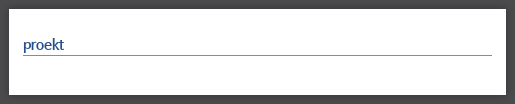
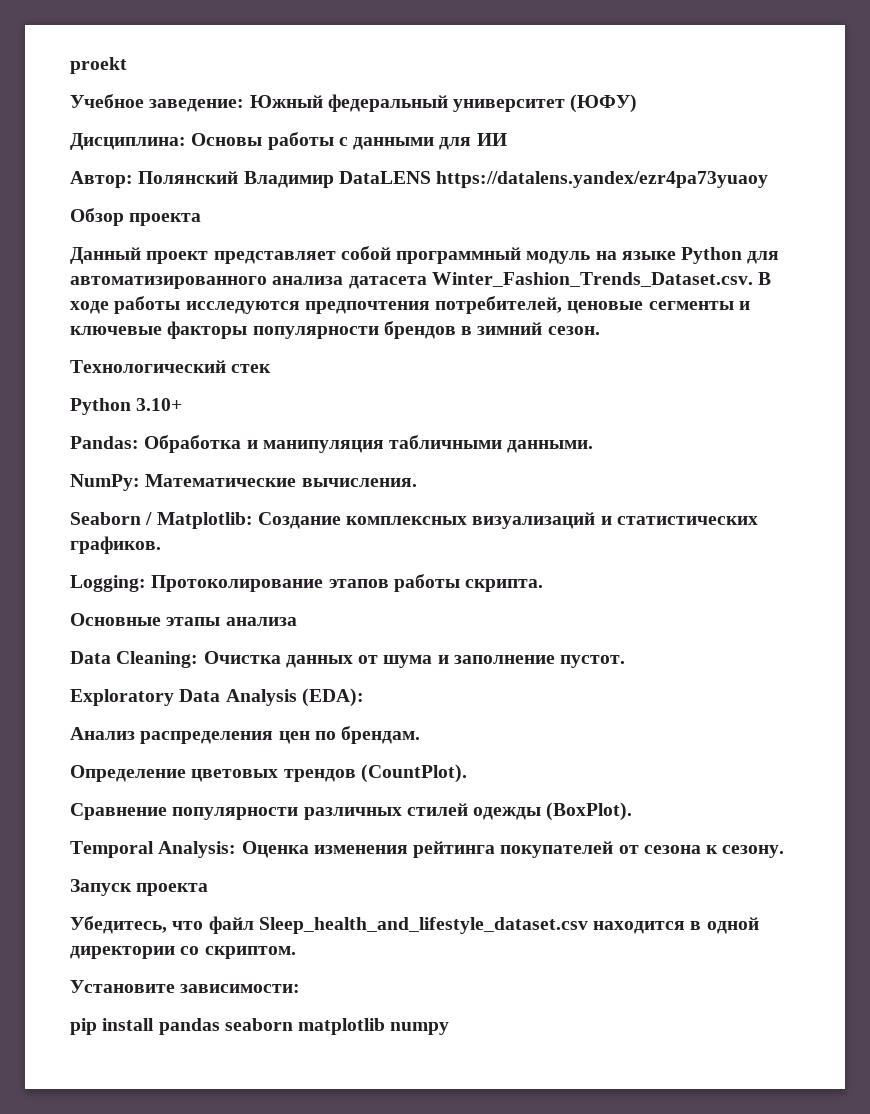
(64, 45) none -> [70,94,638,113] [70,132,507,150] [70,171,769,188] [70,208,202,226] [70,246,780,264] [70,272,772,289] [70,296,750,314] [70,321,600,339] [70,360,272,373] [70,398,183,415] [70,435,594,453] [70,474,417,491] [70,512,758,529] [70,536,161,554] [70,574,544,592] [70,613,297,626] [70,651,626,668] [70,688,364,707] [70,726,421,744] [70,764,467,783] [70,802,633,821] [70,841,785,858] [70,879,209,896] [70,916,759,934] [70,946,296,959] [70,980,301,993] [70,1018,450,1035] // Учебное заведение: Южный федеральный университет (ЮФУ) // Дисциплина: Основы работы с данными для ИИ // Автор: Полянский Владимир DataLENS https://datalens.yandex/ezr4pa73yuaoy // Обзор проекта // Данный проект представляет собой программный модуль на языке Python для автоматизированного анализа датасета Winter_Fashion_Trends_Dataset.csv. В ходе работы исследуются предпочтения потребителей, ценовые сегменты и ключевые факторы популярности брендов в зимний сезон. // Технологический стек // Python 3.10+ // Pandas: Обработка и манипуляция табличными данными. // NumPy: Математические вычисления. // Seaborn / Matplotlib: Создание комплексных визуализаций и статистических графиков. // Logging: Протоколирование этапов работы скрипта. // Основные этапы анализа // Data Cleaning: Очистка данных от шума и заполнение пустот. // Exploratory Data Analysis (EDA): // Анализ распределения цен по брендам. // Определение цветовых трендов (CountPlot). // Сравнение популярности различных стилей одежды (BoxPlot). // Temporal Analysis: Оценка изменения рейтинга покупателей от сезона к сезону. // Запуск проекта // Убедитесь, что файл Sleep_health_and_lifestyle_dataset.csv находится в одной директории со скриптом. // Установите зависимости: // pip install pandas seaborn matplotlib numpy

